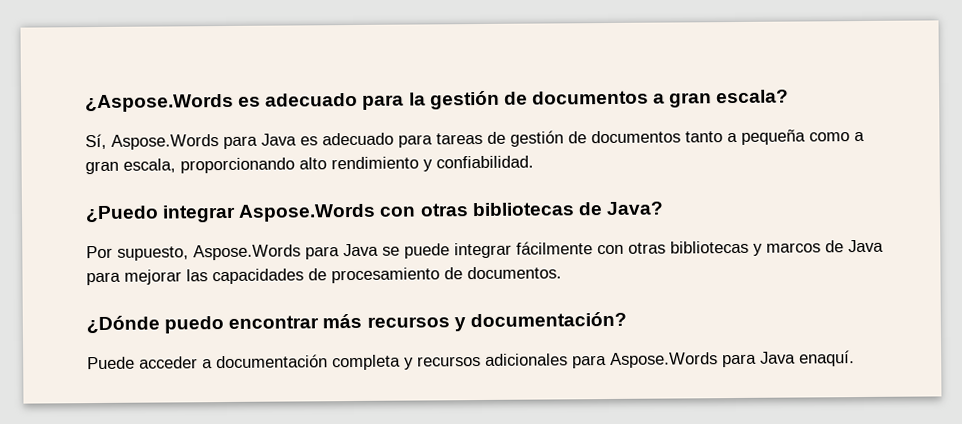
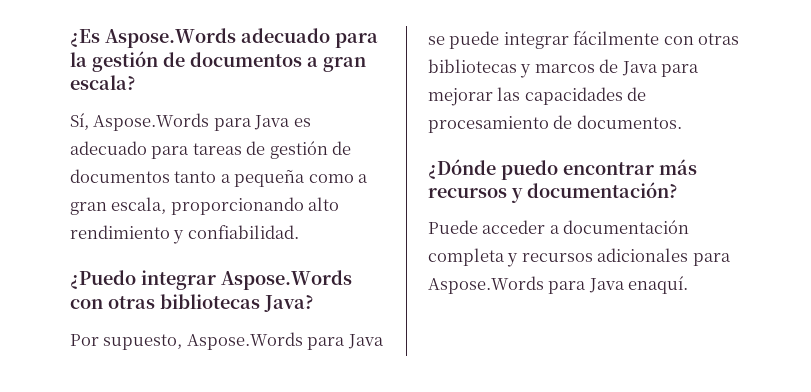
[85,93,262,113] ¿Aspose.Words es -> [70,28,236,48] ¿Es Aspose.Words
[577,202,603,216] de -> (260, 301) none

